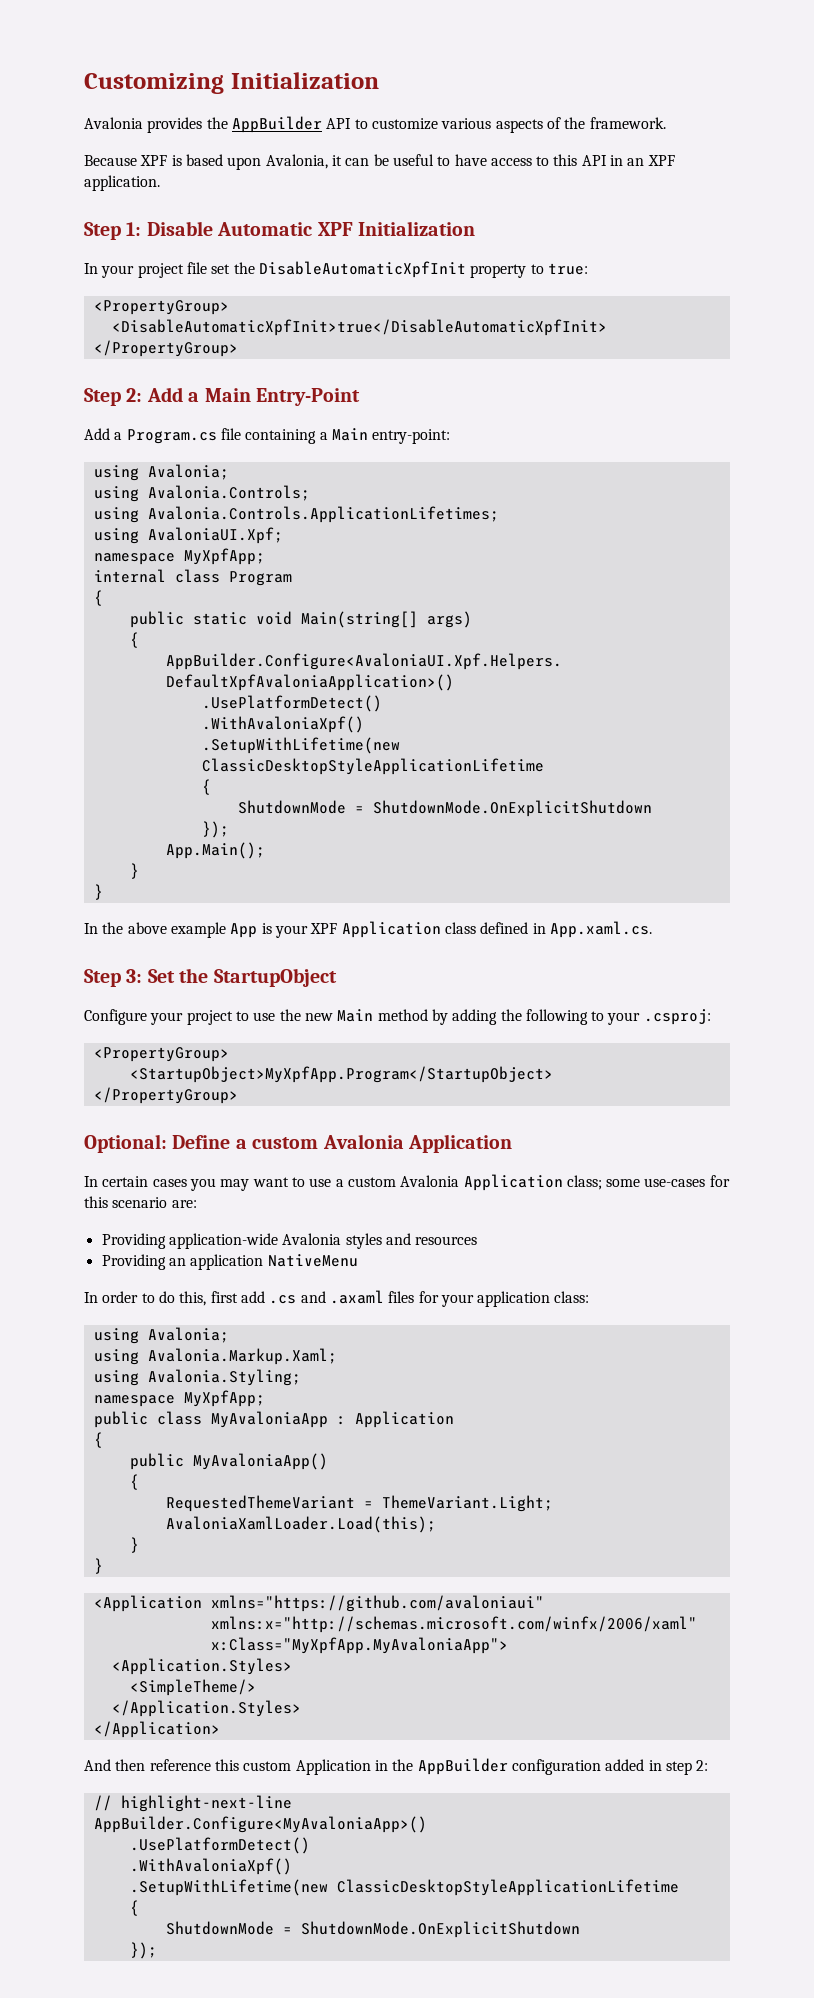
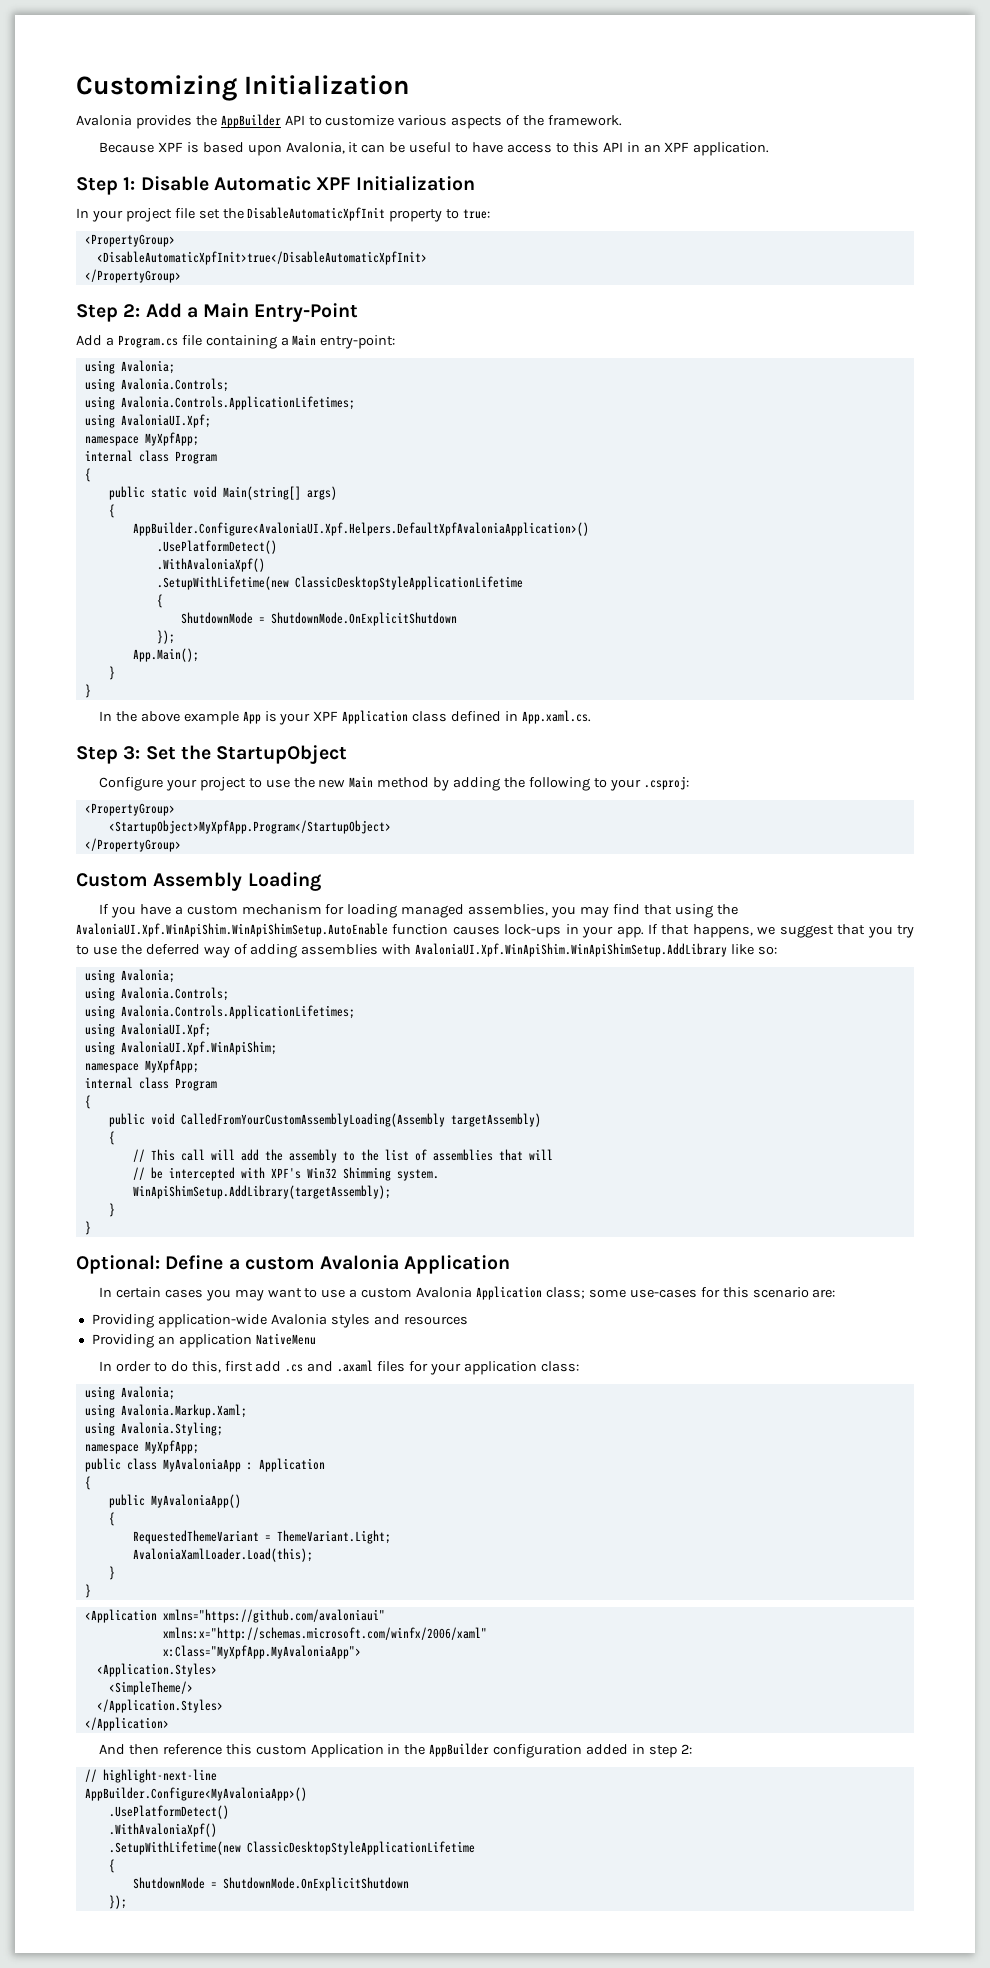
(238, 1095) none -> [76,872,321,891] [98,904,738,918] [76,923,915,938] [76,943,778,958] [84,969,175,983] [84,987,229,1001] [84,1005,355,1019] [84,1023,211,1037] [84,1041,277,1055] [84,1059,199,1073] [84,1077,217,1091] [84,1095,91,1109] [108,1113,541,1127] [108,1131,115,1145] [132,1149,553,1163] [132,1167,439,1181] [132,1185,391,1199] [108,1203,115,1217] [84,1221,91,1235] // Custom Assembly Loading // If you have a custom mechanism for loading managed assemblies, you may find that using the AvaloniaUI.Xpf.WinApiShim.WinApiShimSetup.AutoEnable function causes lock-ups in your app. If that happens, we suggest that you try to use the deferred way of adding assemblies with AvaloniaUI.Xpf.WinApiShim.WinApiShimSetup.AddLibrary like so: // using Avalonia; // using Avalonia.Controls; // using Avalonia.Controls.ApplicationLifetimes; // using AvaloniaUI.Xpf; // using AvaloniaUI.Xpf.WinApiShim; // namespace MyXpfApp; // internal class Program // { // public void CalledFromYourCustomAssemblyLoading(Assembly targetAssembly) // { // // This call will add the assembly to the list of assemblies that will // // be intercepted with XPF's Win32 Shimming system. // WinApiShimSetup.AddLibrary(targetAssembly); // } // }

